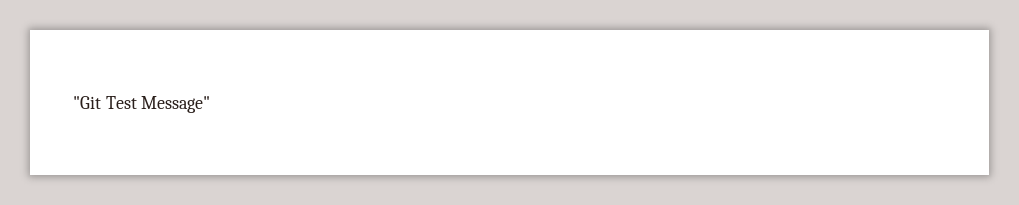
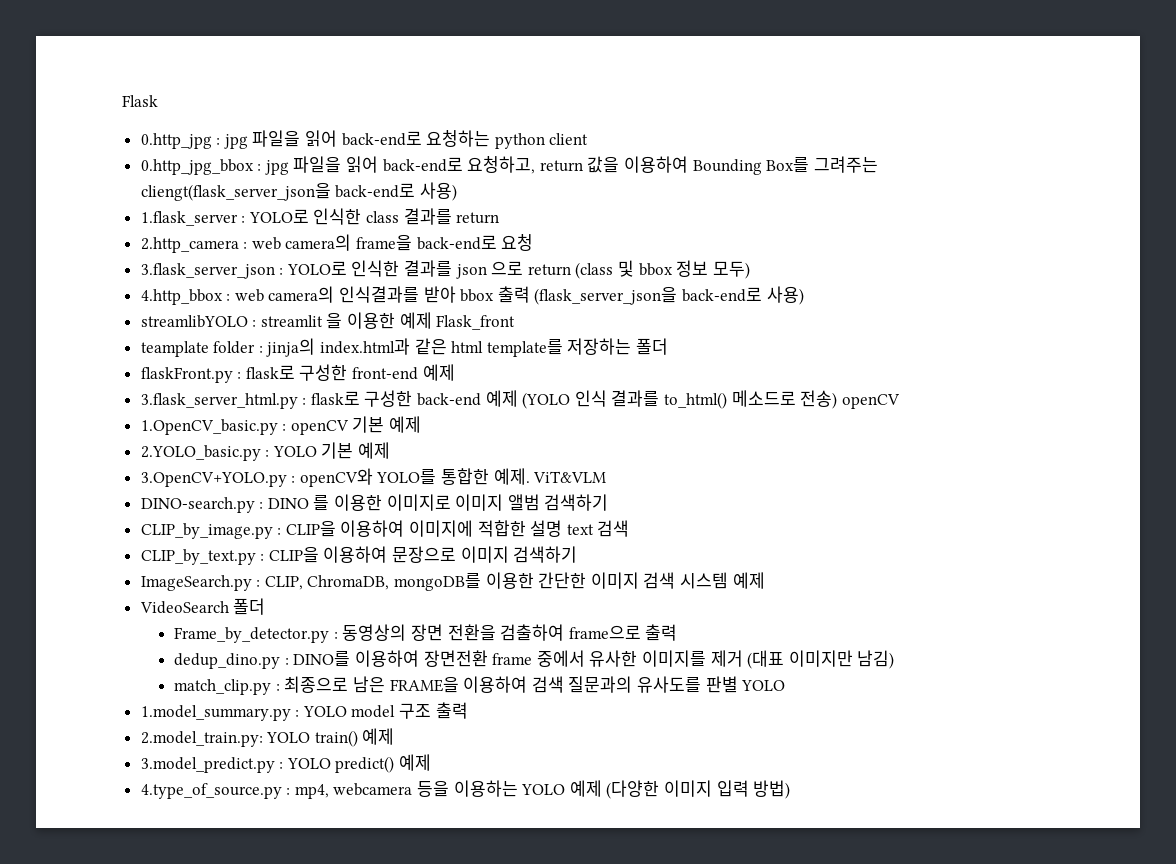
[73,96,211,113] "Git Test Message" -> [122,95,158,107] [140,130,589,149] [140,156,878,175] [140,182,457,201] [140,208,500,226] [140,234,534,253] [140,260,750,279] [140,286,804,305] [140,312,516,330] [140,338,669,357] [140,364,455,383] [140,390,900,409] [140,416,422,435] [140,442,391,461] [140,468,607,487] [140,494,609,513] [140,520,630,539] [140,546,578,565] [140,572,765,591] [139,598,266,615] [174,624,678,643] [174,650,895,669] [174,676,786,695] [140,702,468,721] [140,728,395,747] [140,754,432,773] [140,780,791,799] Flask // 0.http_jpg : jpg 파일을 읽어 back-end로 요청하는 python client // 0.http_jpg_bbox : jpg 파일을 읽어 back-end로 요청하고, return 값을 이용하여 Bounding Box를 그려주는 cliengt(flask_server_json을 back-end로 사용) // 1.flask_server : YOLO로 인식한 class 결과를 return // 2.http_camera : web camera의 frame을 back-end로 요청 // 3.flask_server_json : YOLO로 인식한 결과를 json 으로 return (class 및 bbox 정보 모두) // 4.http_bbox : web camera의 인식결과를 받아 bbox 출력 (flask_server_json을 back-end로 사용) // streamlibYOLO : streamlit 을 이용한 예제 Flask_front // teamplate folder : jinja의 index.html과 같은 html template를 저장하는 폴더 // flaskFront.py : flask로 구성한 front-end 예제 // 3.flask_server_html.py : flask로 구성한 back-end 예제 (YOLO 인식 결과를 to_html() 메소드로 전송) openCV // 1.OpenCV_basic.py : openCV 기본 예제 // 2.YOLO_basic.py : YOLO 기본 예제 // 3.OpenCV+YOLO.py : openCV와 YOLO를 통합한 예제. ViT&VLM // DINO-search.py : DINO 를 이용한 이미지로 이미지 앨범 검색하기 // CLIP_by_image.py : CLIP을 이용하여 이미지에 적합한 설명 text 검색 // CLIP_by_text.py : CLIP을 이용하여 문장으로 이미지 검색하기 // ImageSearch.py : CLIP, ChromaDB, mongoDB를 이용한 간단한 이미지 검색 시스템 예제 // VideoSearch 폴더 // Frame_by_detector.py : 동영상의 장면 전환을 검출하여 frame으로 출력 // dedup_dino.py : DINO를 이용하여 장면전환 frame 중에서 유사한 이미지를 제거 (대표 이미지만 남김) // match_clip.py : 최종으로 남은 FRAME을 이용하여 검색 질문과의 유사도를 판별 YOLO // 1.model_summary.py : YOLO model 구조 출력 // 2.model_train.py: YOLO train() 예제 // 3.model_predict.py : YOLO predict() 예제 // 4.type_of_source.py : mp4, webcamera 등을 이용하는 YOLO 예제 (다양한 이미지 입력 방법)

